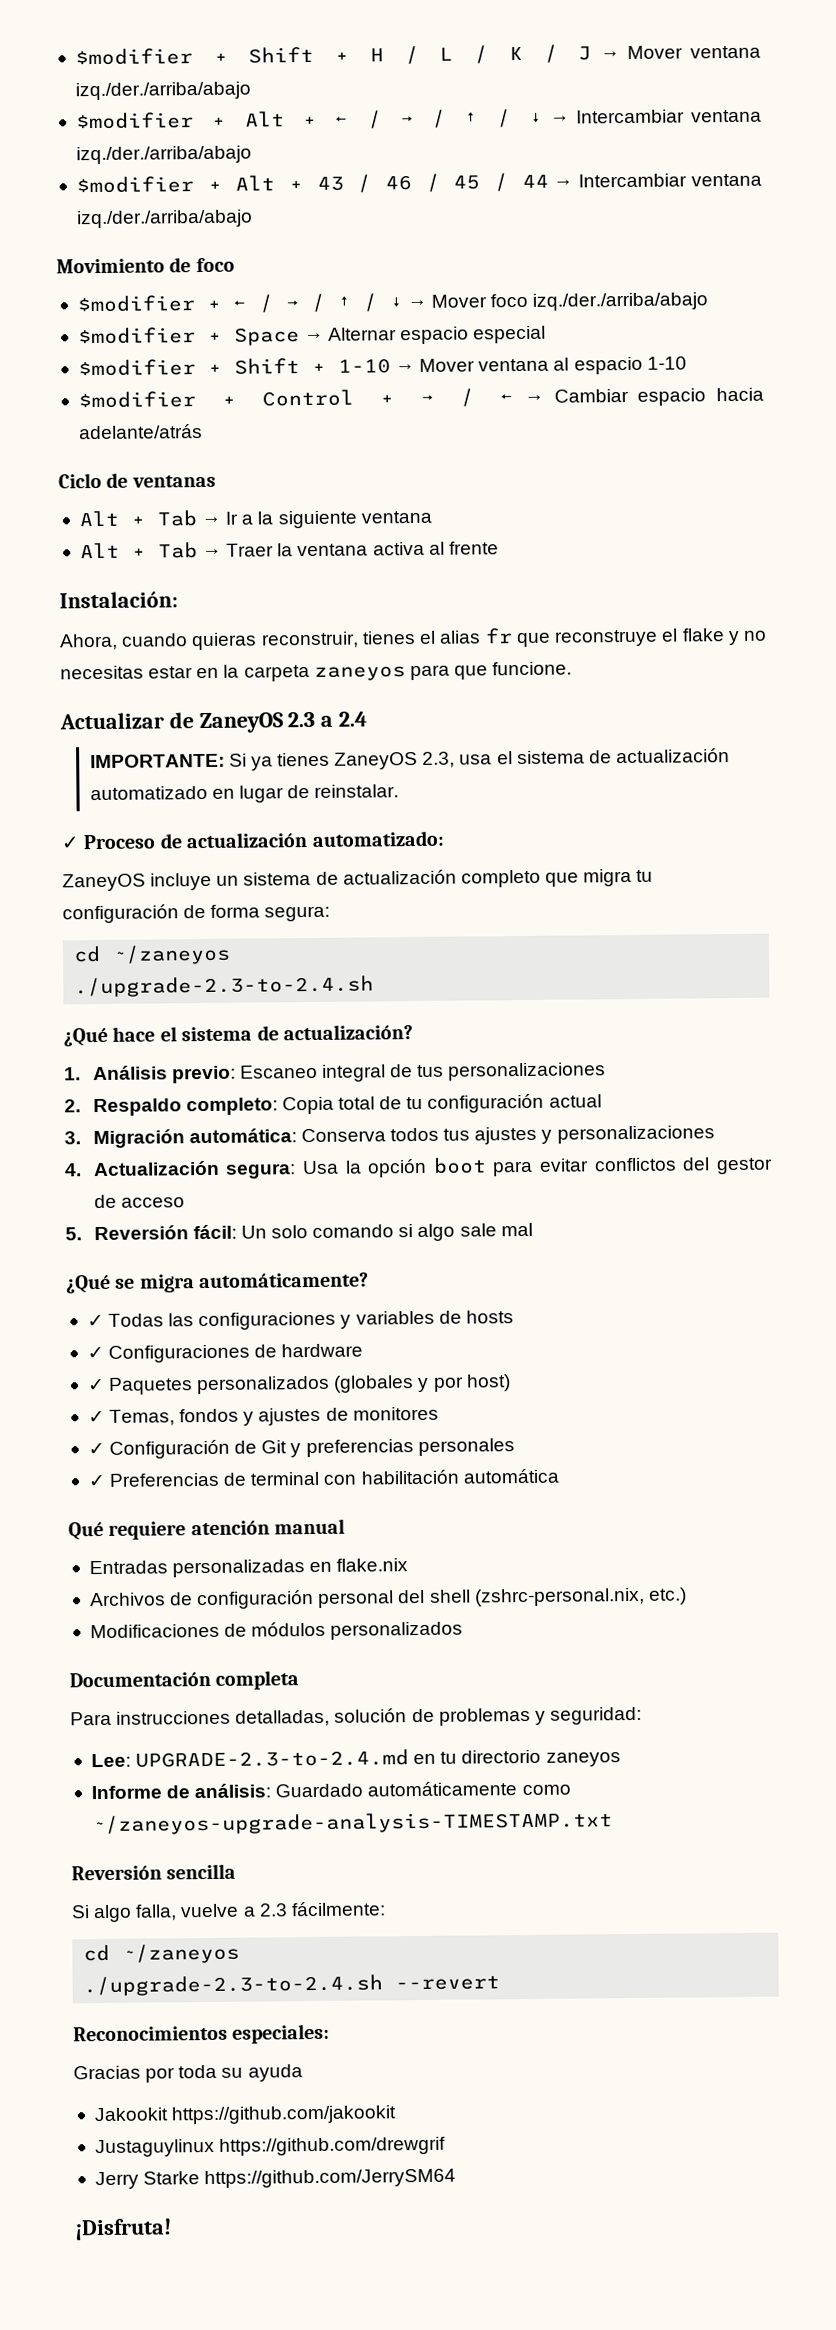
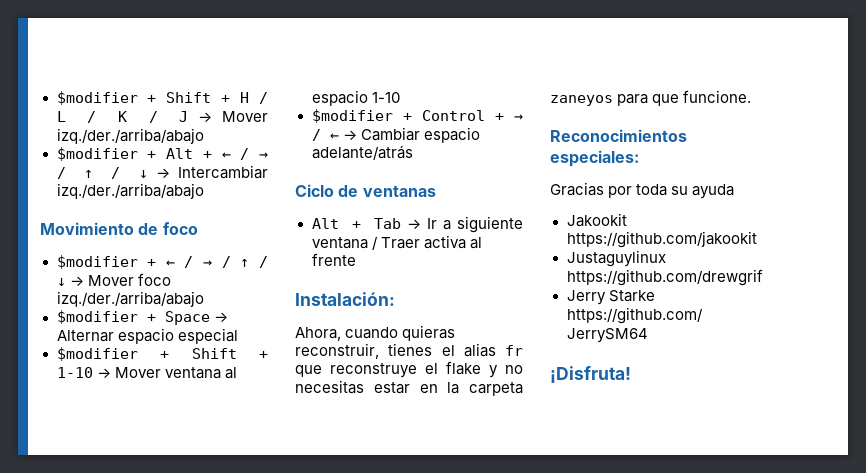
[689,45,761,59] ventana -> (268, 116) none
[690,109,762,123] [75,145,252,165] [75,173,762,194] ventana izq./der./arriba/abajo // $modifier + Alt + 43 / 46 / 45 / 44 → Intercambiar ventana -> (268, 172) none
[716,387,764,402] hacia -> (480, 135) none
[257,511,274,525] la -> (452, 225) none
[79,542,369,559] // Alt + Tab → Traer la ventana -> [371,236,420,250] / Traer
[59,711,368,734] [89,748,730,771] [89,784,400,803] [61,830,444,850] [62,868,654,892] [62,904,331,924] [73,944,232,965] [74,975,375,998] [63,1024,413,1047] [64,1062,607,1084] [64,1093,602,1117] [64,1125,715,1149] [64,1157,774,1179] [93,1194,185,1209] [65,1222,533,1242] [66,1272,370,1294] [86,1310,514,1331] [86,1343,364,1363] [87,1374,511,1395] [87,1406,439,1426] [87,1438,515,1459] [87,1468,560,1488] [68,1518,346,1541] [88,1558,409,1578] [89,1587,687,1610] [89,1621,464,1640] [69,1670,300,1690] [70,1706,642,1727] [90,1749,621,1768] [90,1781,571,1800] [91,1811,613,1836] [71,1863,237,1881] [71,1901,386,1923] [83,1943,241,1964] [83,1974,501,1997] // Actualizar de ZaneyOS 2.3 a 2.4 // IMPORTANTE: Si ya tienes ZaneyOS 2.3, usa el sistema de actualización automatizado en lugar de reinstalar. // ✓ Proceso de actualización automatizado: // ZaneyOS incluye un sistema de actualización completo que migra tu configuración de forma segura: // cd ~/zaneyos // ./upgrade-2.3-to-2.4.sh // ¿Qué hace el sistema de actualización? // 1. Análisis previo: Escaneo integral de tus personalizaciones // 2. Respaldo completo: Copia total de tu configuración actual // 3. Migración automática: Conserva todos tus ajustes y personalizaciones // 4. Actualización segura: Usa la opción boot para evitar conflictos del gestor de acceso // 5. Reversión fácil: Un solo comando si algo sale mal // ¿Qué se migra automáticamente? // ✓ Todas las configuraciones y variables de hosts // ✓ Configuraciones de hardware // ✓ Paquetes personalizados (globales y por host) // ✓ Temas, fondos y ajustes de monitores // ✓ Configuración de Git y preferencias personales // ✓ Preferencias de terminal con habilitación automática // Qué requiere atención manual // Entradas personalizadas en flake.nix // Archivos de configuración personal del shell (zshrc-personal.nix, etc.) // Modificaciones de módulos personalizados // Documentación completa // Para instrucciones detalladas, solución de problemas y seguridad: // Lee: UPGRADE-2.3-to-2.4.md en tu directorio zaneyos // Informe de análisis: Guardado automáticamente como ~/zaneyos-upgrade-analysis-TIMESTAMP.txt // Reversión sencilla // Si algo falla, vuelve a 2.3 fácilmente: // cd ~/zaneyos // ./upgrade-2.3-to-2.4.sh --revert -> (752, 96) none

